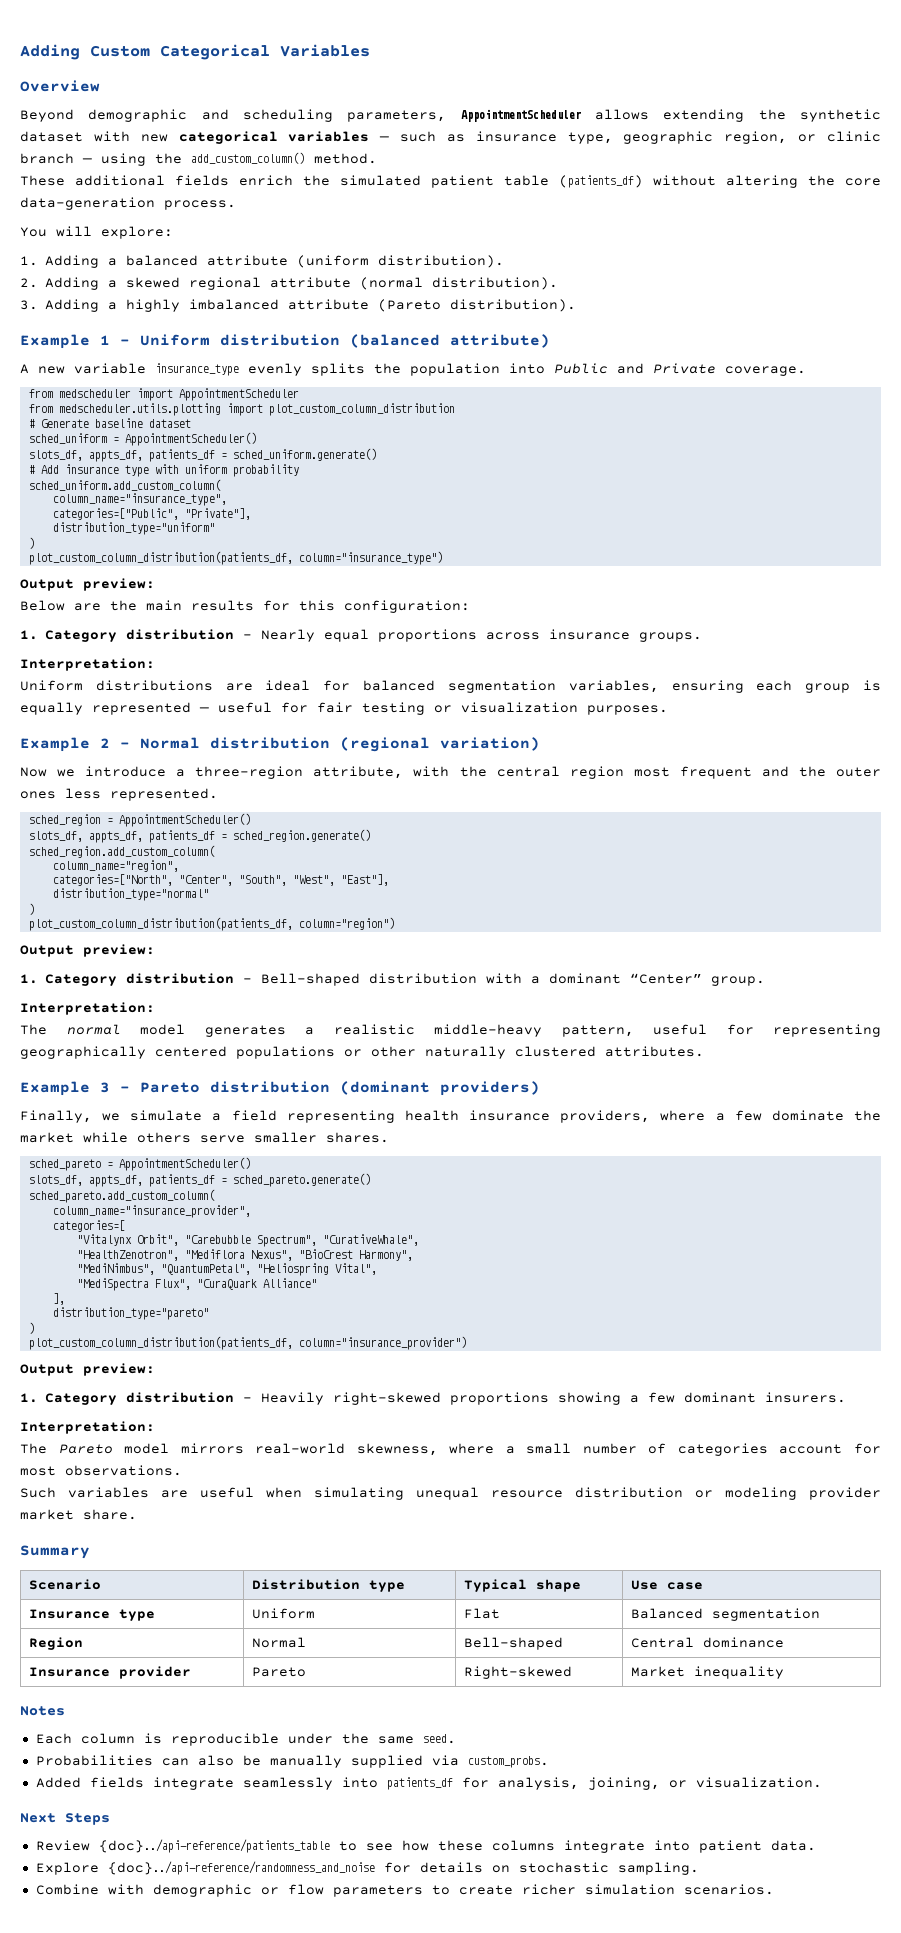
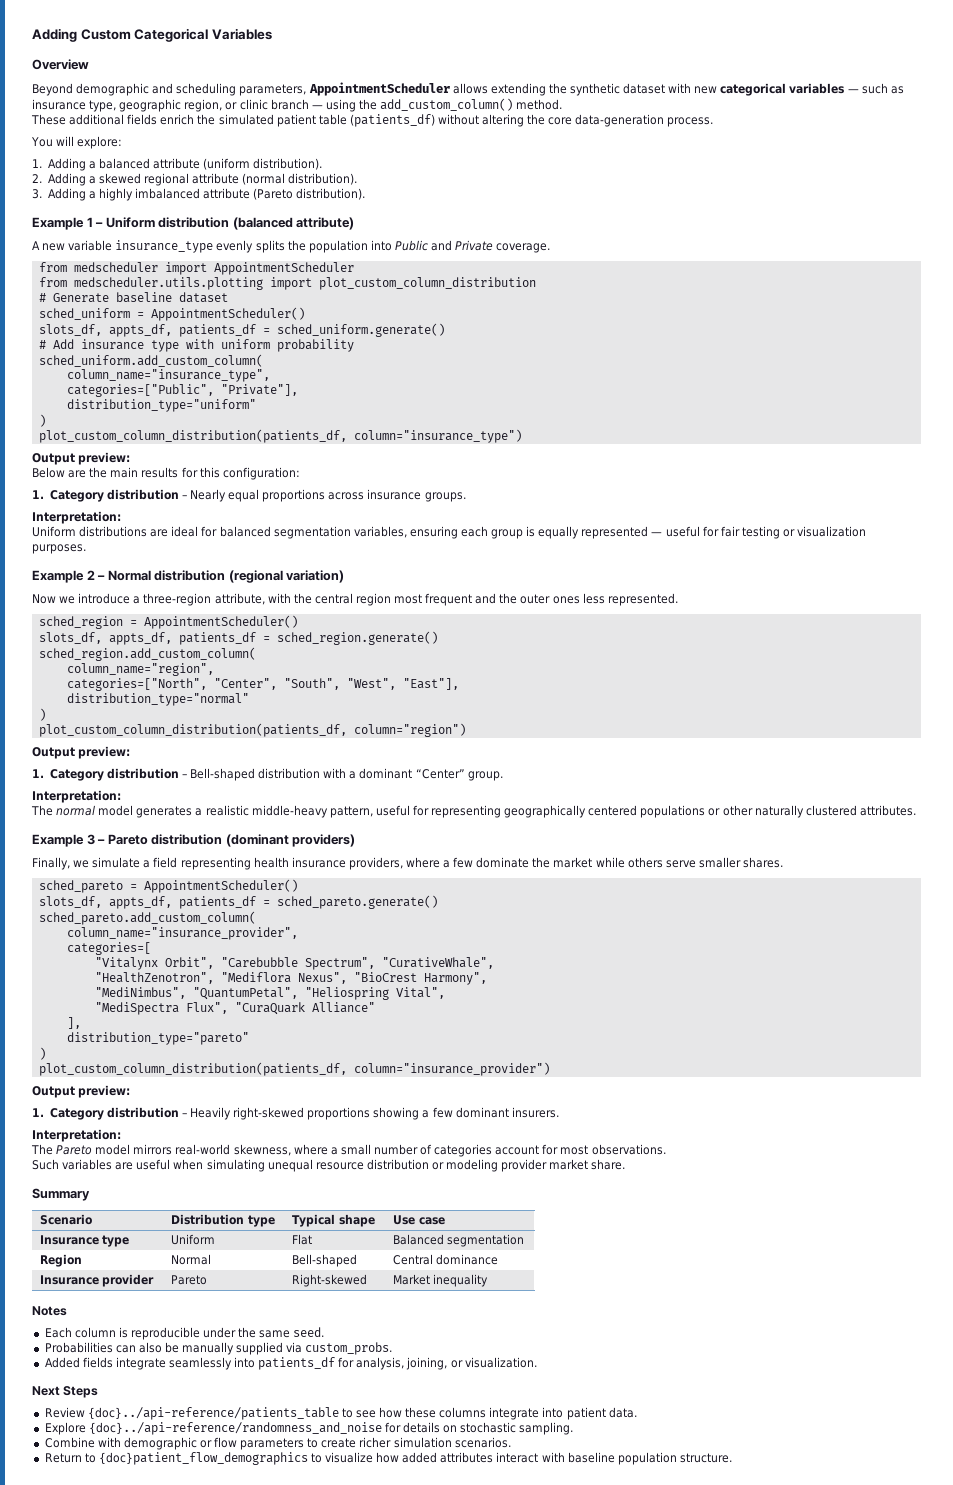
(774, 1889) none -> [44,1452,732,1465] // Return to {doc}patient_flow_demographics to visualize how added attributes interact with baseline population structure.

